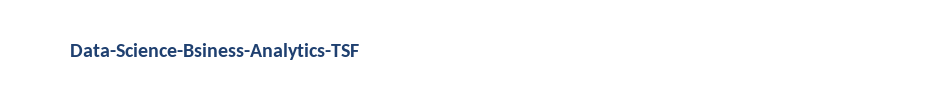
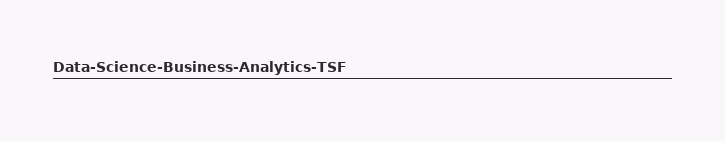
[70,43,359,60] Data-Science-Bsiness-Analytics-TSF -> [53,61,347,75] Data-Science-Business-Analytics-TSF

